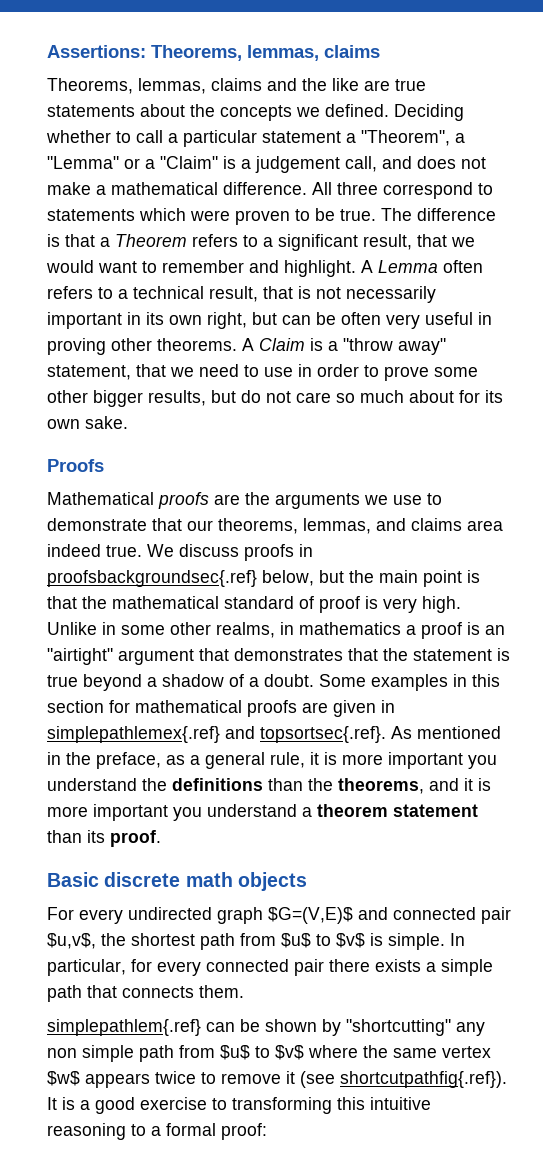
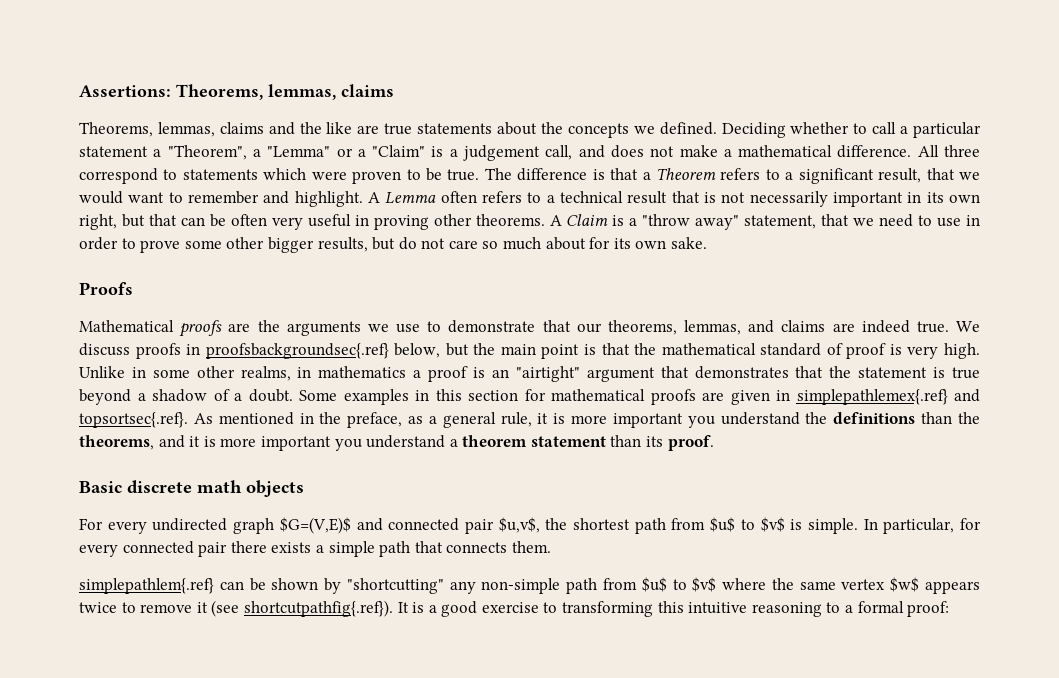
[209,286,258,302] result, -> [627,191,668,204] result
(277, 318) none -> [148,214,177,226] that
[467,520,503,531] area -> [832,323,855,332] are
[47,1045,134,1062] non simple -> [481,578,561,594] non-simple

